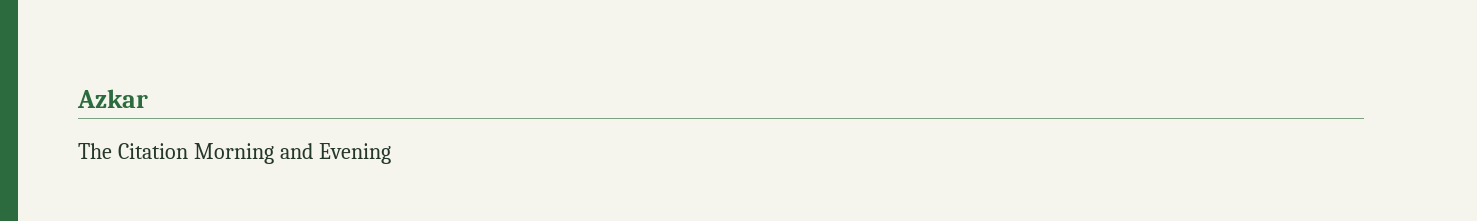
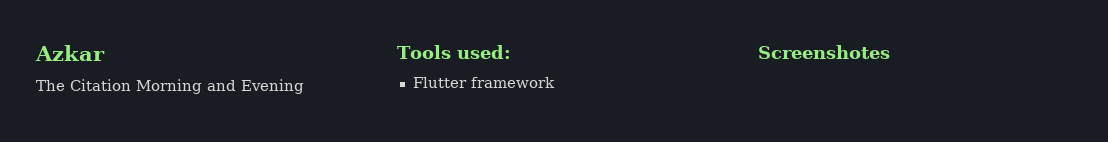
(391, 153) none -> [397,45,511,59] [412,77,555,88] [758,45,890,59] // Tools used: // Flutter framework // Screenshotes

